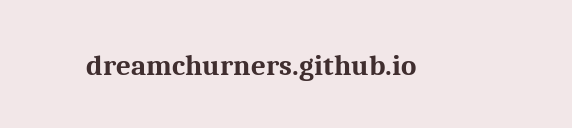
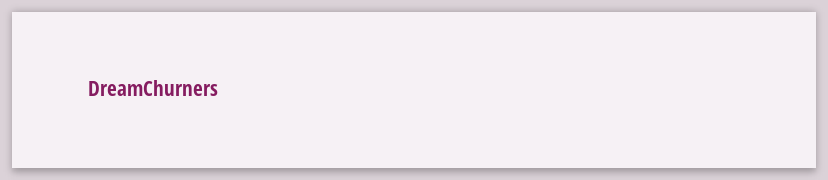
[86,54,416,81] dreamchurners.github.io -> [88,80,218,96] DreamChurners

